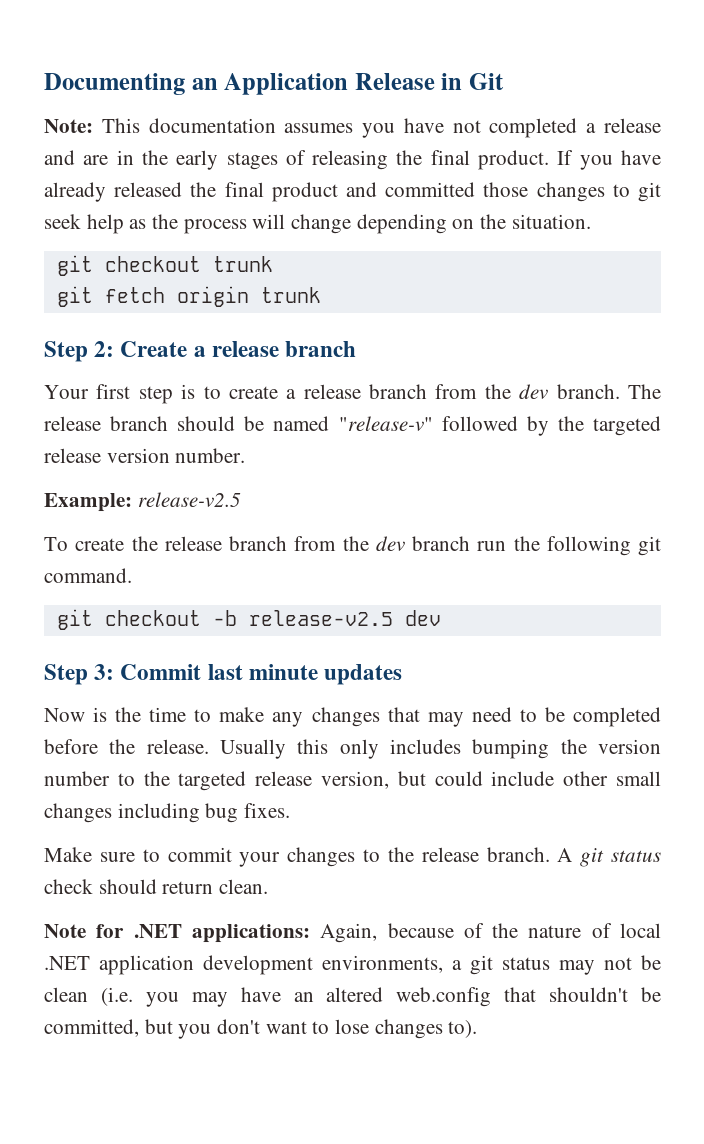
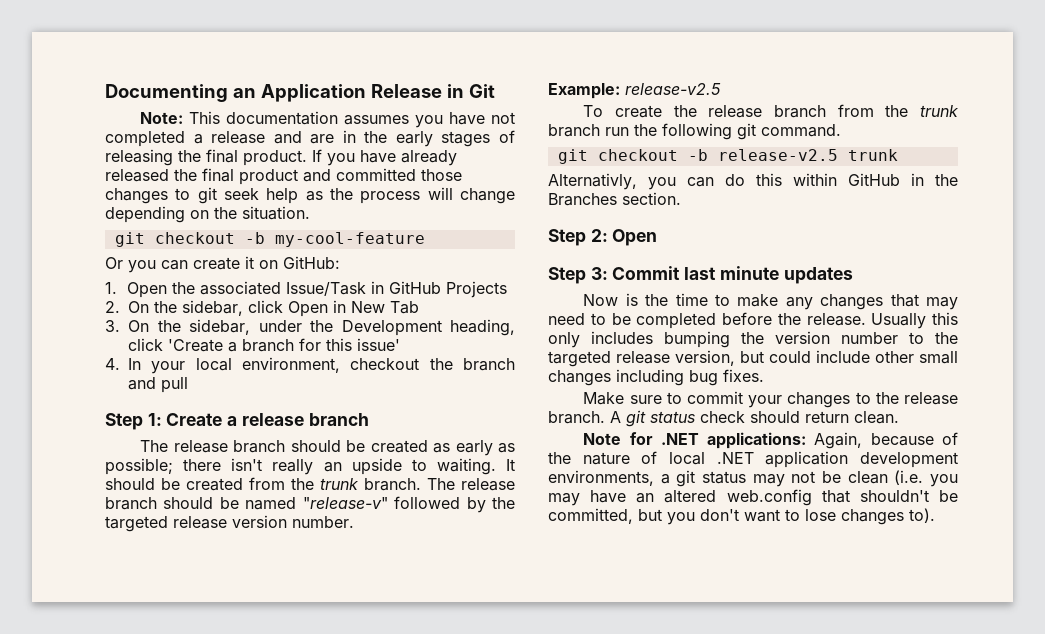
[212,256,273,272] [56,286,321,307] [44,341,115,362] trunk // git fetch origin trunk // Step 2: -> [244,232,425,247] [105,256,340,273] [105,281,508,298] [105,300,419,317] [105,319,515,336] [128,338,400,352] [105,357,515,374] [128,377,188,393] [105,413,162,430] -b my-cool-feature // Or you can create it on GitHub: // 1. Open the associated Issue/Task in GitHub Projects // 2. On the sidebar, click Open in New Tab // 3. On the sidebar, under the Development heading, click 'Create a branch for this issue' // 4. In your local environment, checkout the branch and pull // Step 1:
[44,384,549,404] Your first step is to create a release branch from the dev -> [140,440,515,456] [105,458,515,475] [105,477,358,491] The release branch should be created as early as possible; there isn't really an upside to waiting. It should be created from the trunk
[375,536,405,551] dev -> [920,105,958,117] trunk
[404,610,441,626] dev -> [847,149,898,161] [548,173,958,190] [548,192,681,206] [548,229,658,246] trunk // Alternativly, you can do this within GitHub in the Branches section. // Step 2: Open

